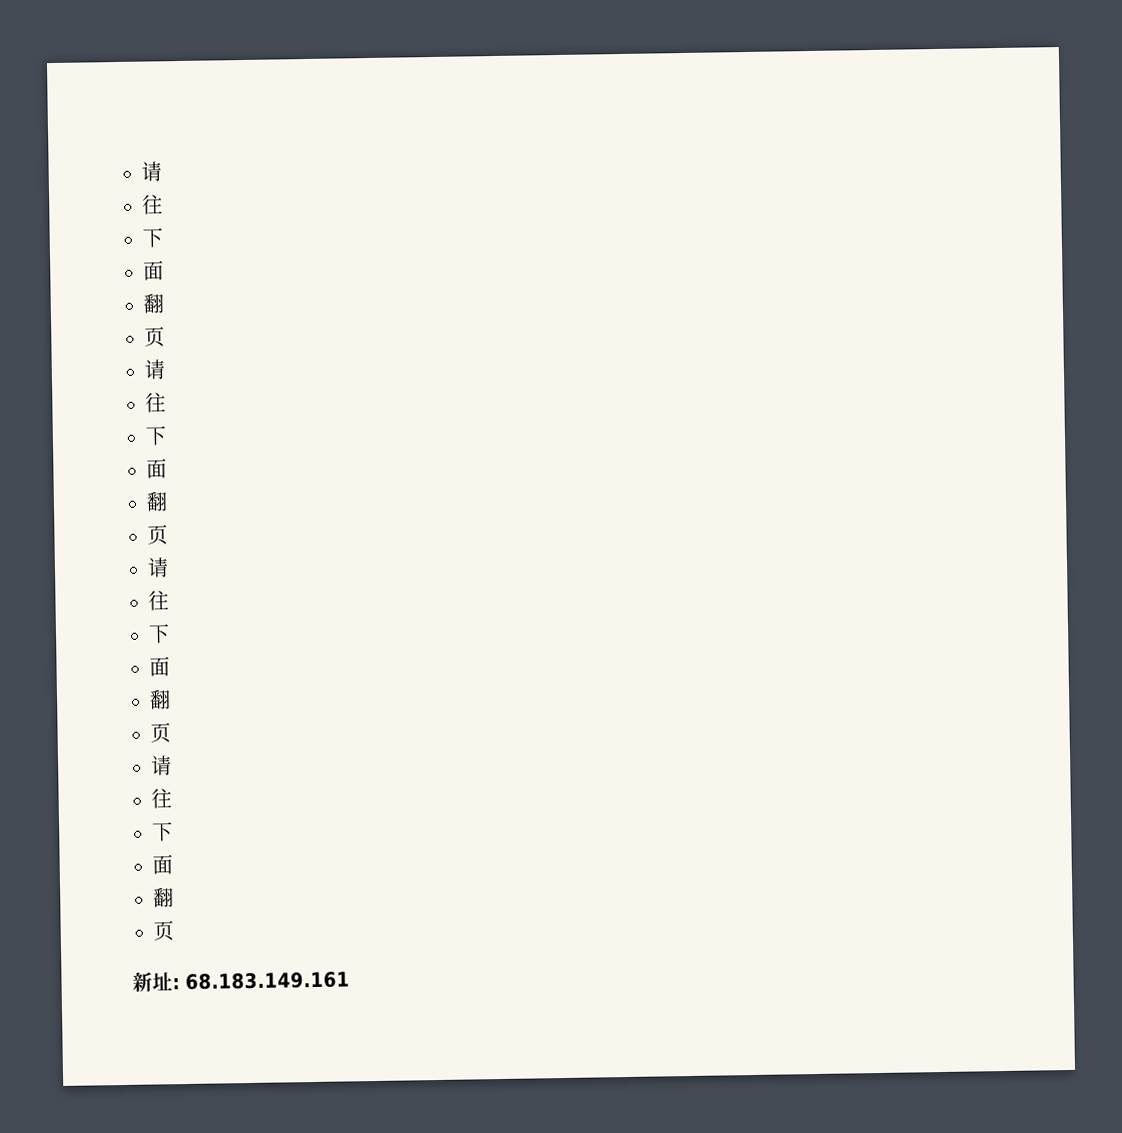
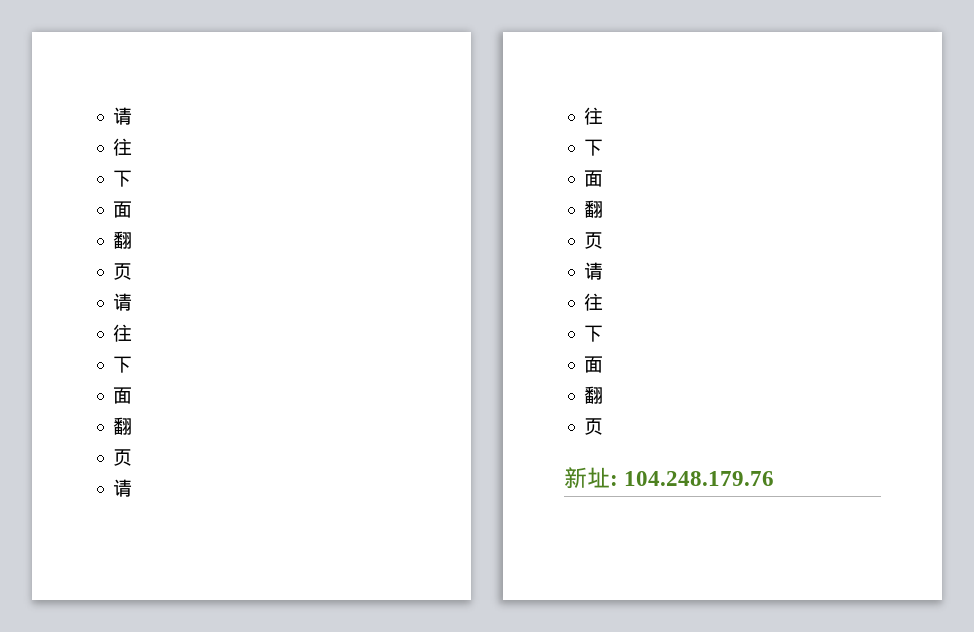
[185,971,350,991] 68.183.149.161 -> [624,471,775,486] 104.248.179.76

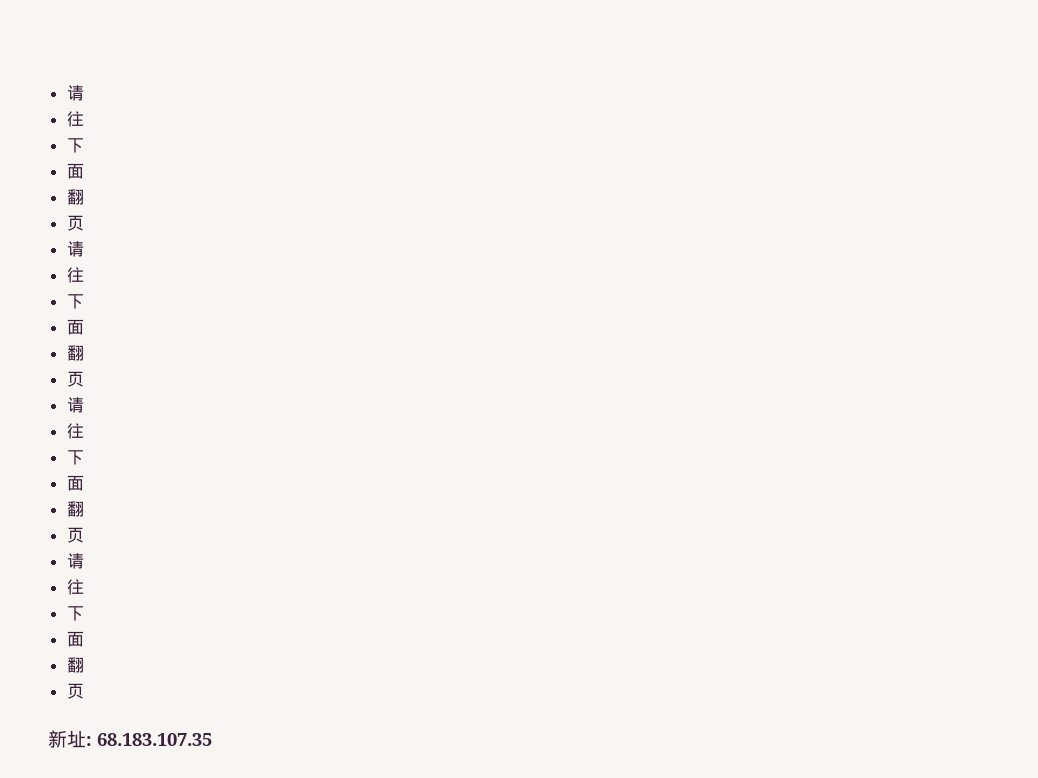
[624,471,775,486] 104.248.179.76 -> [97,733,212,746] 68.183.107.35

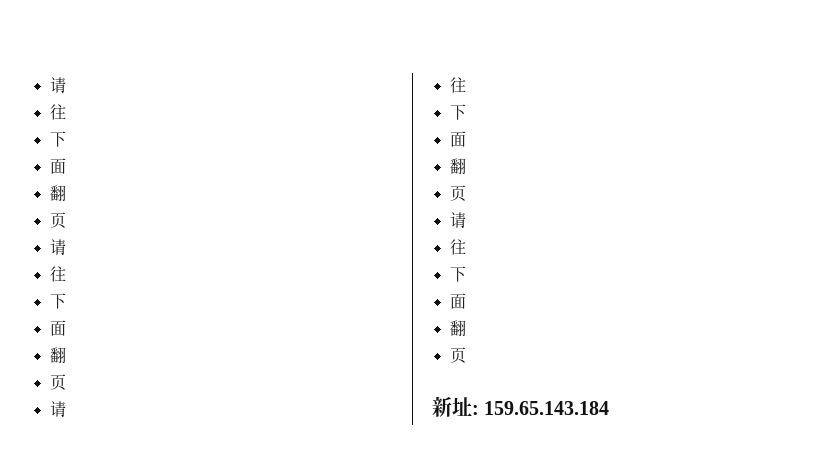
[97,733,212,746] 68.183.107.35 -> [484,401,610,415] 159.65.143.184

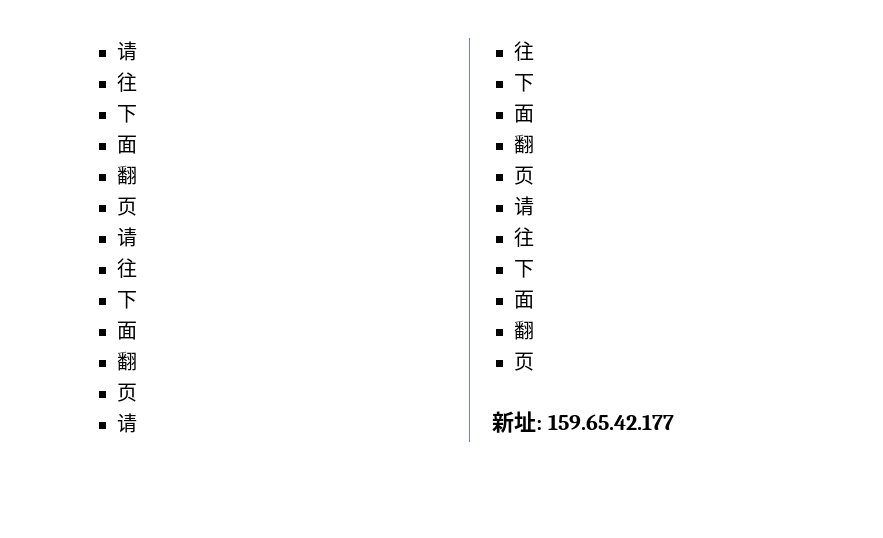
[484,401,610,415] 159.65.143.184 -> [547,414,674,430] 159.65.42.177

